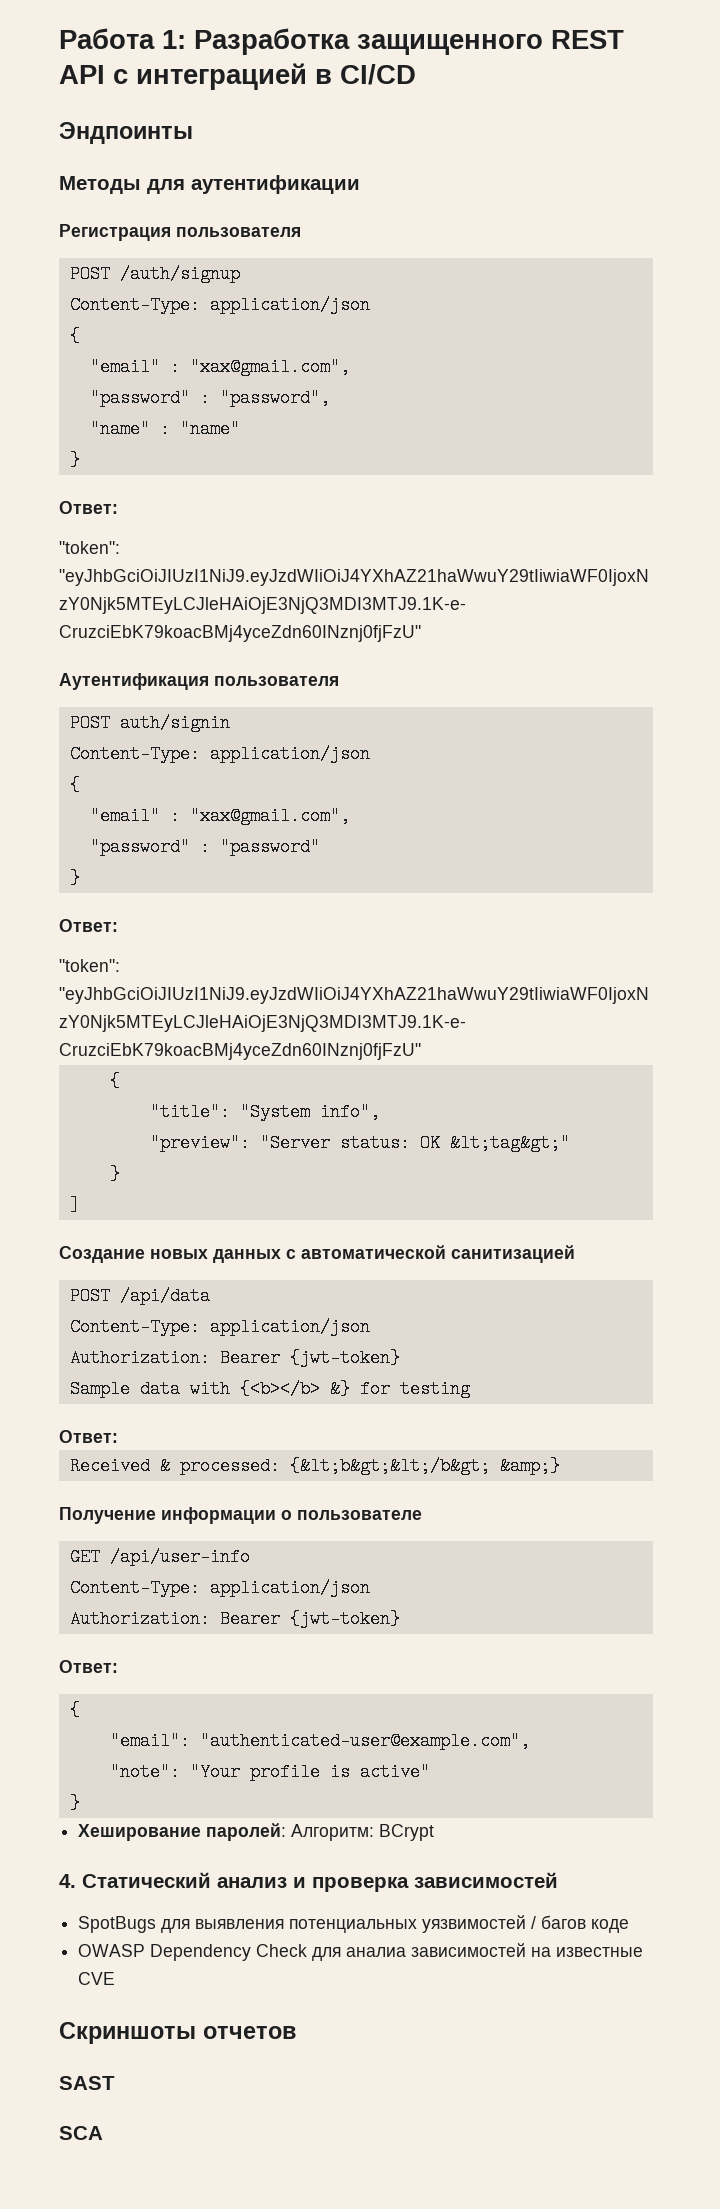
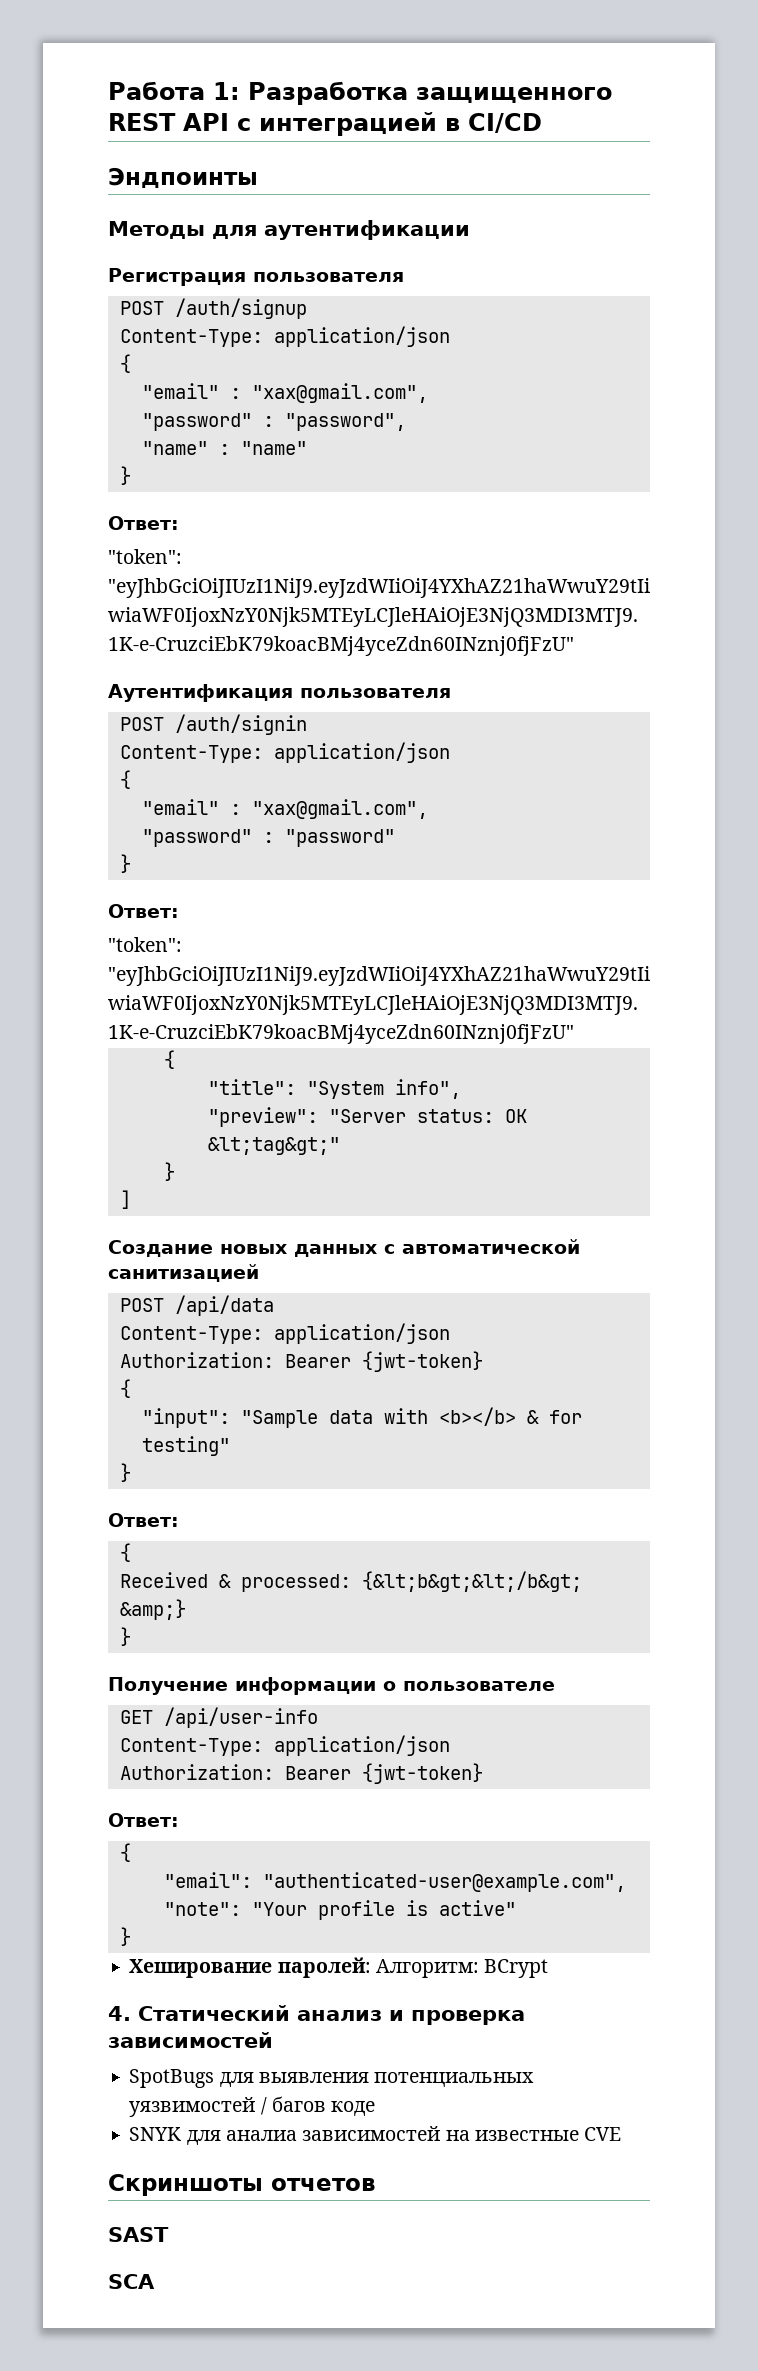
[119,714,230,732] auth/signin -> [174,714,307,735] /auth/signin
[69,1380,470,1398] [59,1430,118,1443] Sample data with {<b></b> &} for testing // Ответ: -> [119,1379,131,1398] [141,1407,582,1428] [141,1436,230,1456] [119,1463,131,1482] [108,1513,179,1527] [119,1543,131,1562] { // "input": "Sample data with <b></b> & for testing" // } // Ответ: // {
(560, 1466) none -> [119,1627,131,1646] // }
[78,1944,308,1961] OWASP Dependency Check -> [129,2127,182,2141] SNYK

